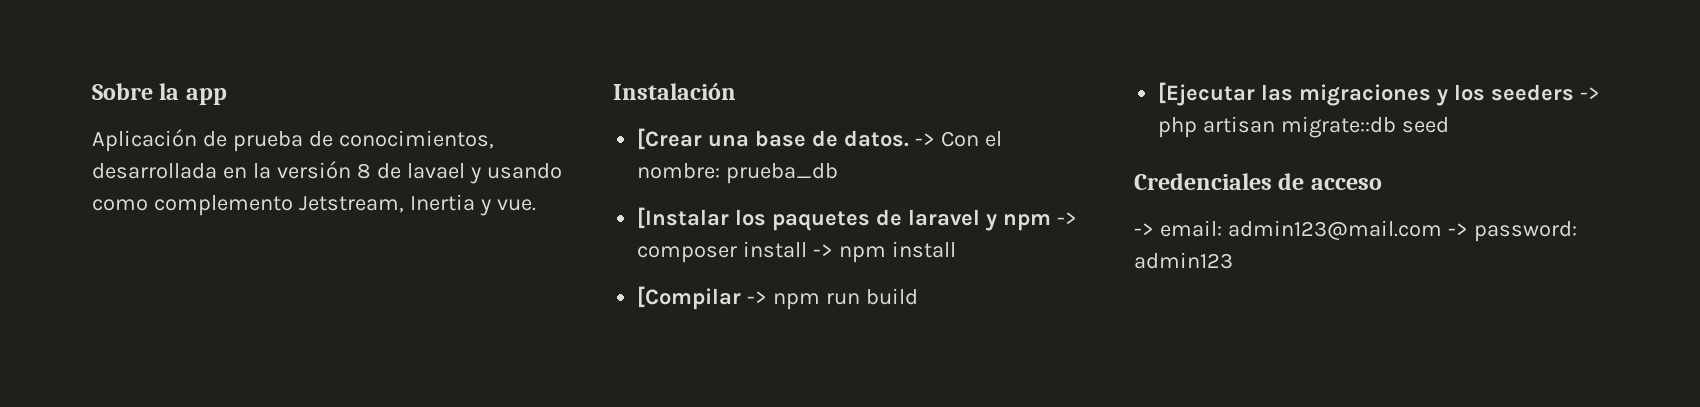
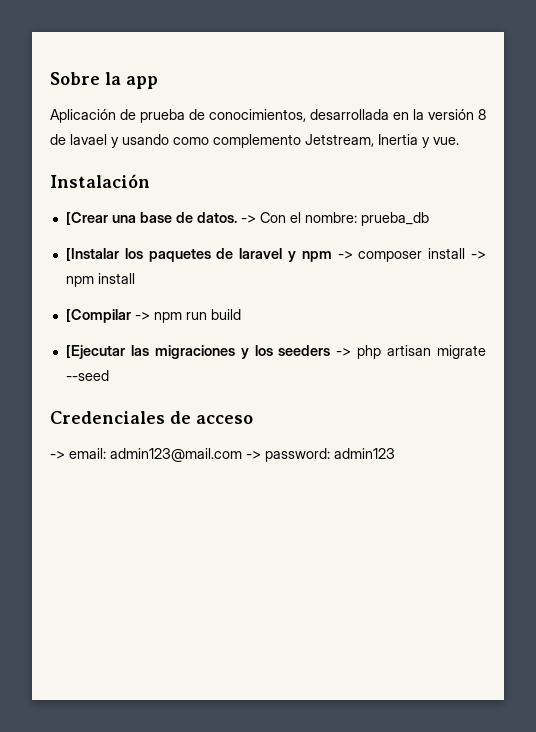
[1281,116,1450,138] migrate::db seed -> [437,345,486,359] [65,370,109,381] migrate --seed

